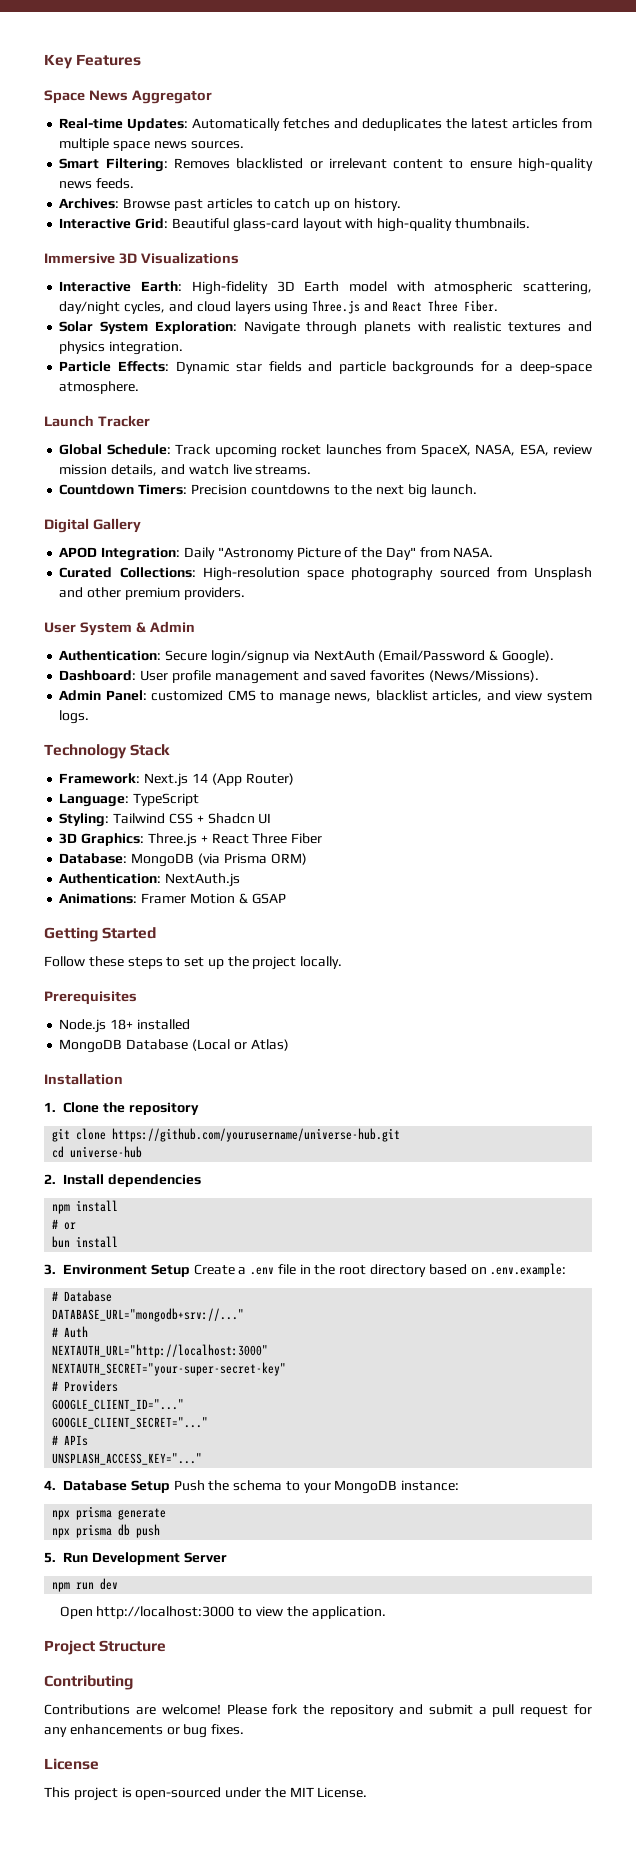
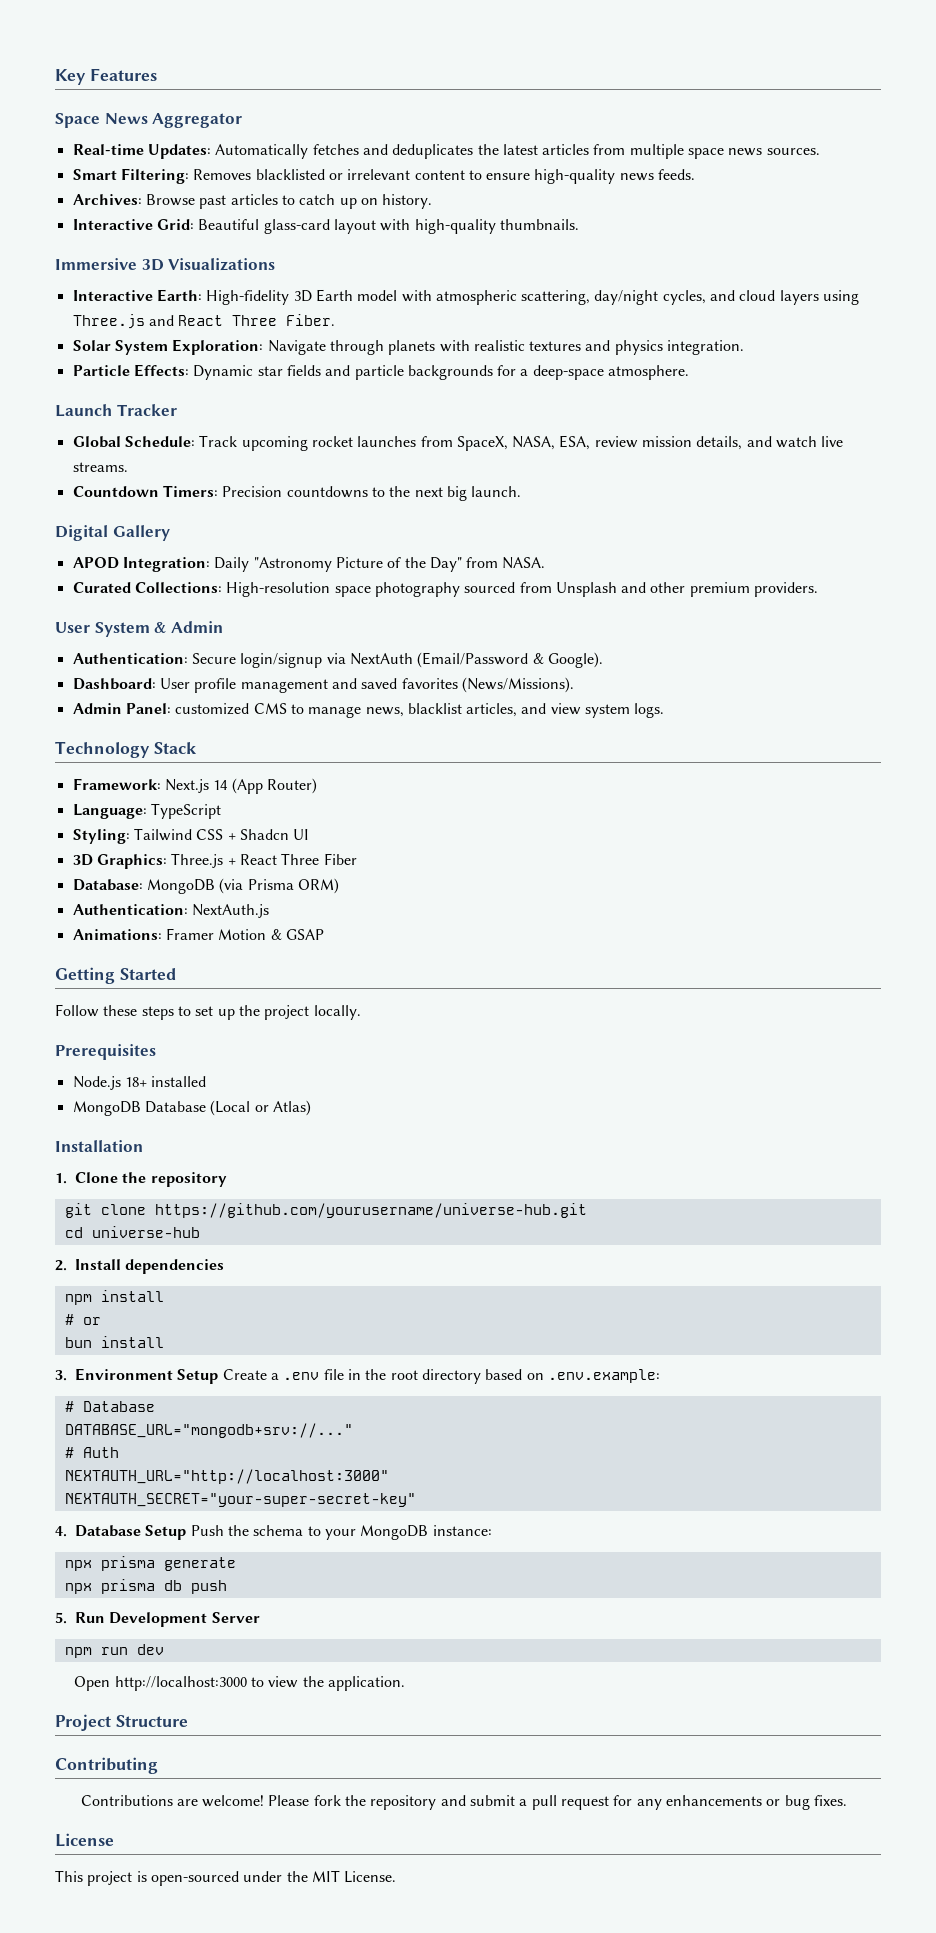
[52,1380,119,1392] [52,1399,185,1411] [52,1417,209,1429] [52,1435,89,1446] [52,1453,203,1465] // # Providers // GOOGLE_CLIENT_ID="..." // GOOGLE_CLIENT_SECRET="..." // # APIs // UNSPLASH_ACCESS_KEY="..." -> (416, 1500) none

